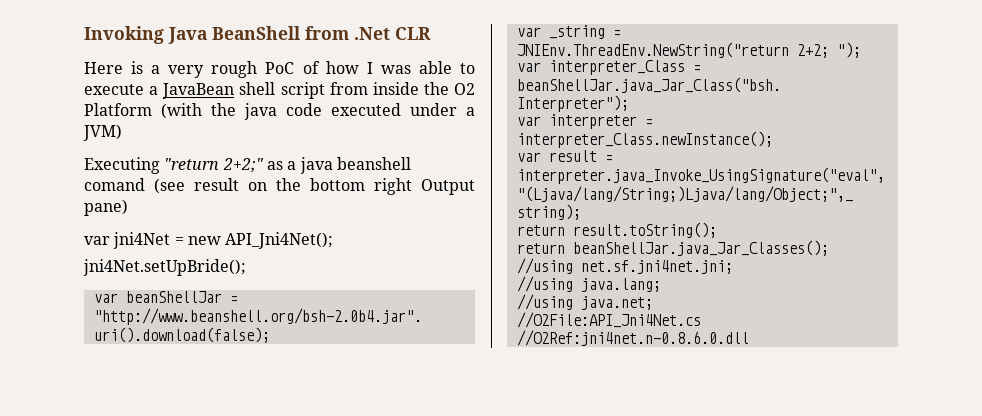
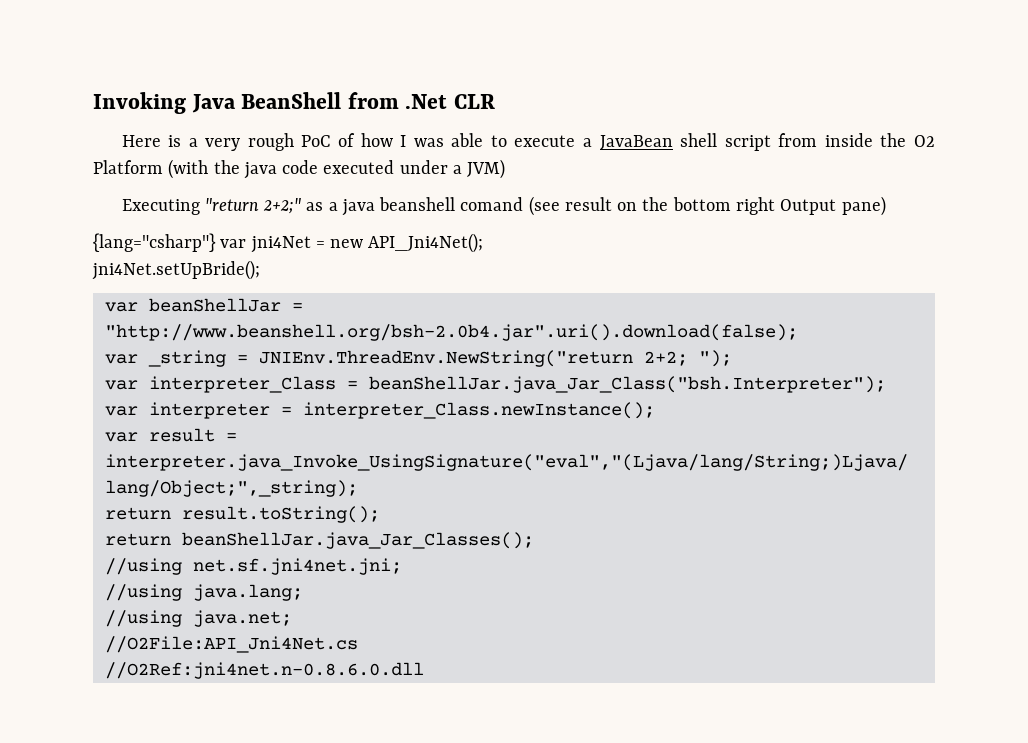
(128, 207) none -> [93,233,216,252] {lang="csharp"}

